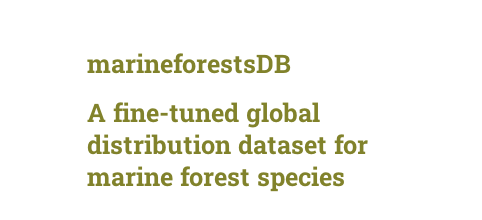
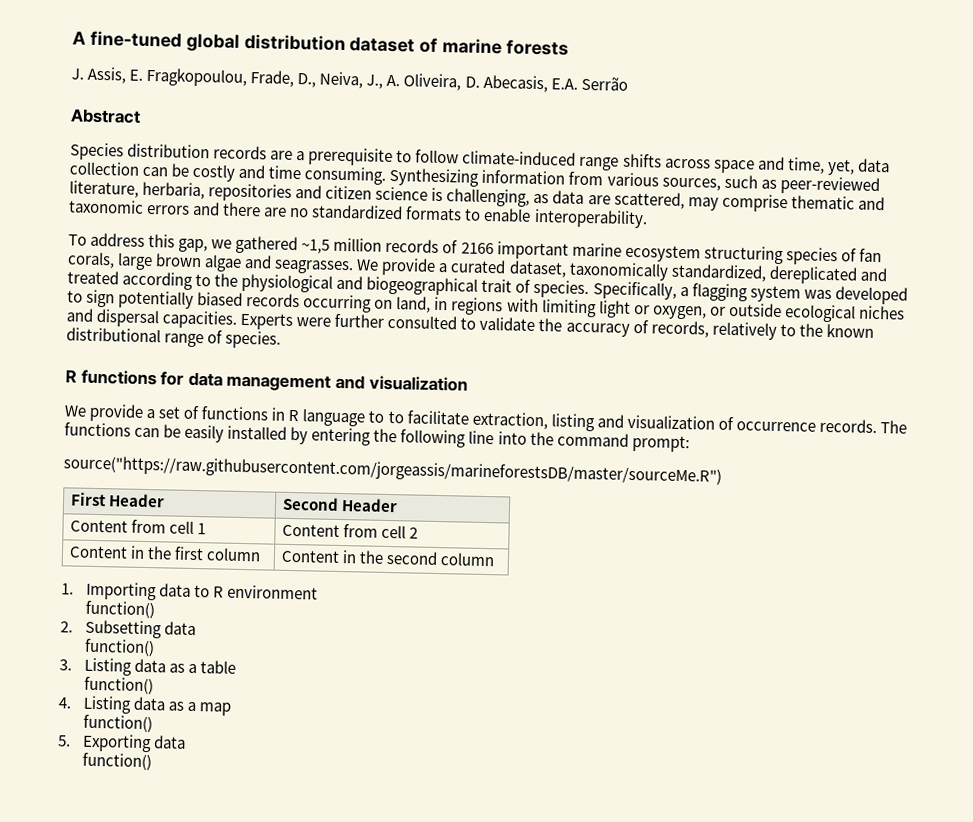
[87,53,291,74] marineforestsDB // -> (72, 38) none
[333,134,368,155] [87,166,345,192] for marine forest species -> [419,37,570,56] [71,66,628,93] [70,108,141,124] [70,142,890,176] [69,161,880,196] [69,180,885,213] [69,199,648,229] [68,232,882,266] [67,251,888,285] [67,270,908,305] [67,289,905,323] [66,308,874,340] [66,327,282,349] [65,369,468,392] [64,403,907,434] [64,422,690,453] [63,455,722,486] [70,492,166,508] [282,496,399,513] [70,519,207,535] [282,523,419,539] [69,545,262,562] [281,549,496,567] [61,581,318,601] [84,600,155,619] [60,619,196,639] [83,638,155,657] [59,657,236,676] [83,676,154,695] [58,695,231,716] [82,714,153,733] [58,733,186,753] [81,752,152,771] of marine forests // J. Assis, E. Fragkopoulou, Frade, D., Neiva, J., A. Oliveira, D. Abecasis, E.A. Serrão // Abstract // Species distribution records are a prerequisite to follow climate-induced range shifts across space and time, yet, data collection can be costly and time consuming. Synthesizing information from various sources, such as peer-reviewed literature, herbaria, repositories and citizen science is challenging, as data are scattered, may comprise thematic and taxonomic errors and there are no standardized formats to enable interoperability. // To address this gap, we gathered ~1,5 million records of 2166 important marine ecosystem structuring species of fan corals, large brown algae and seagrasses. We provide a curated dataset, taxonomically standardized, dereplicated and treated according to the physiological and biogeographical trait of species. Specifically, a flagging system was developed to sign potentially biased records occurring on land, in regions with limiting light or oxygen, or outside ecological niches and dispersal capacities. Experts were further consulted to validate the accuracy of records, relatively to the known distributional range of species. // R functions for data management and visualization // We provide a set of functions in R language to to facilitate extraction, listing and visualization of occurrence records. The functions can be easily installed by entering the following line into the command prompt: // source("https://raw.githubusercontent.com/jorgeassis/marineforestsDB/master/sourceMe.R") // First Header | Second Header // Content from cell 1 | Content from cell 2 // Content in the first column | Content in the second column // 1. Importing data to R environment // function() // 2. Subsetting data // function() // 3. Listing data as a table // function() // 4. Listing data as a map // function() // 5. Exporting data // function()

